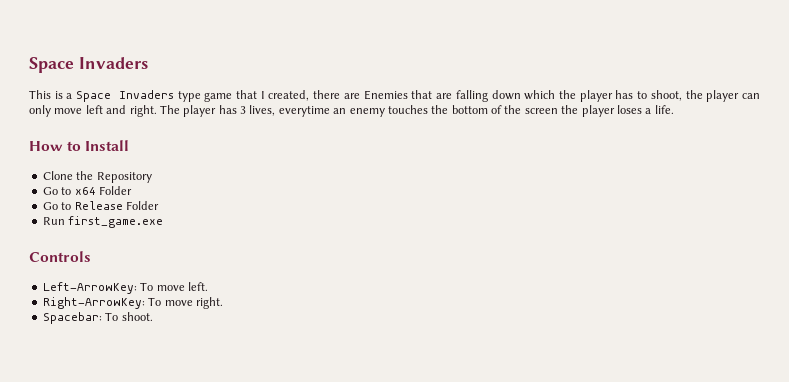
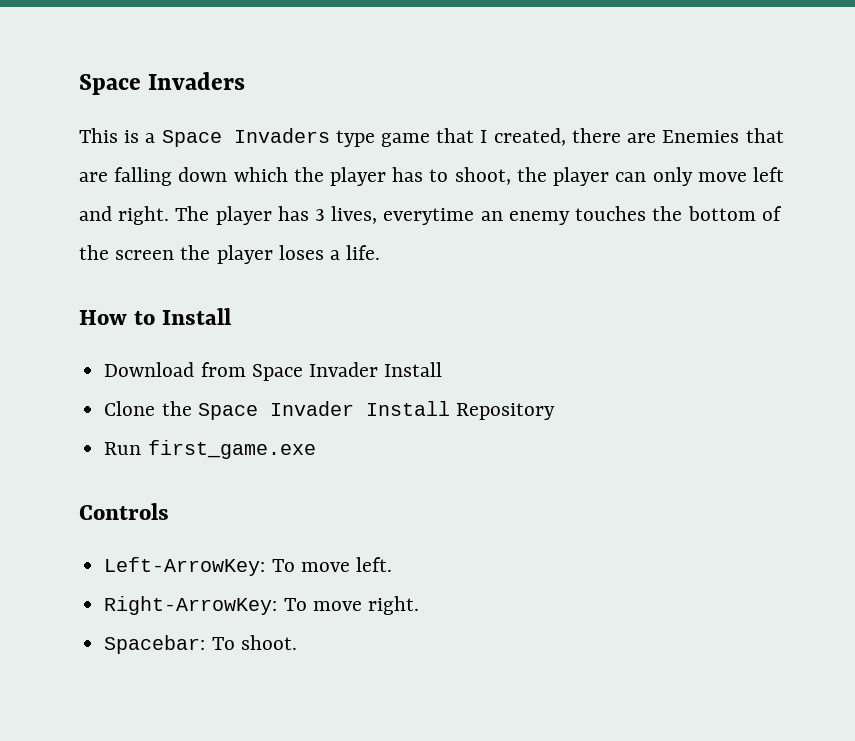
[42,171,152,183] [42,186,132,195] [42,201,159,210] Clone the Repository // Go to x64 Folder // Go to Release Folder -> [104,362,443,381] [104,401,555,420] Download from Space Invader Install // Clone the Space Invader Install Repository

